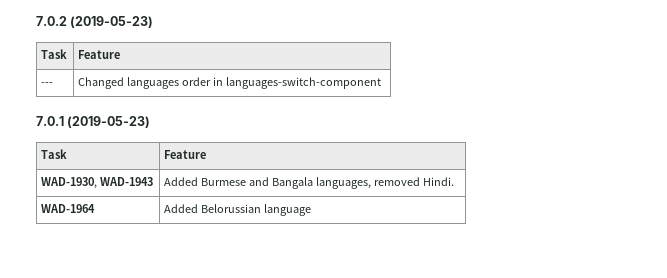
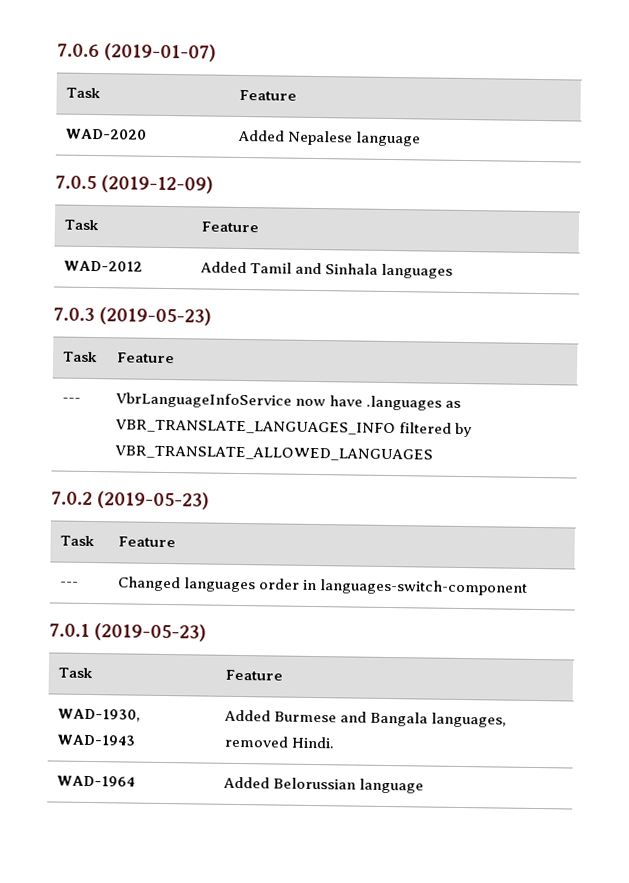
(36, 21) none -> [57,43,218,62] [65,87,101,99] [238,89,297,101] [65,128,147,140] [237,129,422,147] [55,175,215,194] [63,219,99,231] [200,221,259,233] [63,260,143,272] [199,261,454,279] [53,307,213,326] [62,351,98,363] [116,352,175,364] [61,397,81,403] [114,392,462,411] [114,419,473,438] [113,445,433,462] 7.0.6 (2019-01-07) // Task | Feature // WAD-2020 | Added Nepalese language // 7.0.5 (2019-12-09) // Task | Feature // WAD-2012 | Added Tamil and Sinhala languages // 7.0.3 (2019-05-23) // Task | Feature // --- | VbrLanguageInfoService now have .languages as VBR_TRANSLATE_LANGUAGES_INFO filtered by VBR_TRANSLATE_ALLOWED_LANGUAGES //

